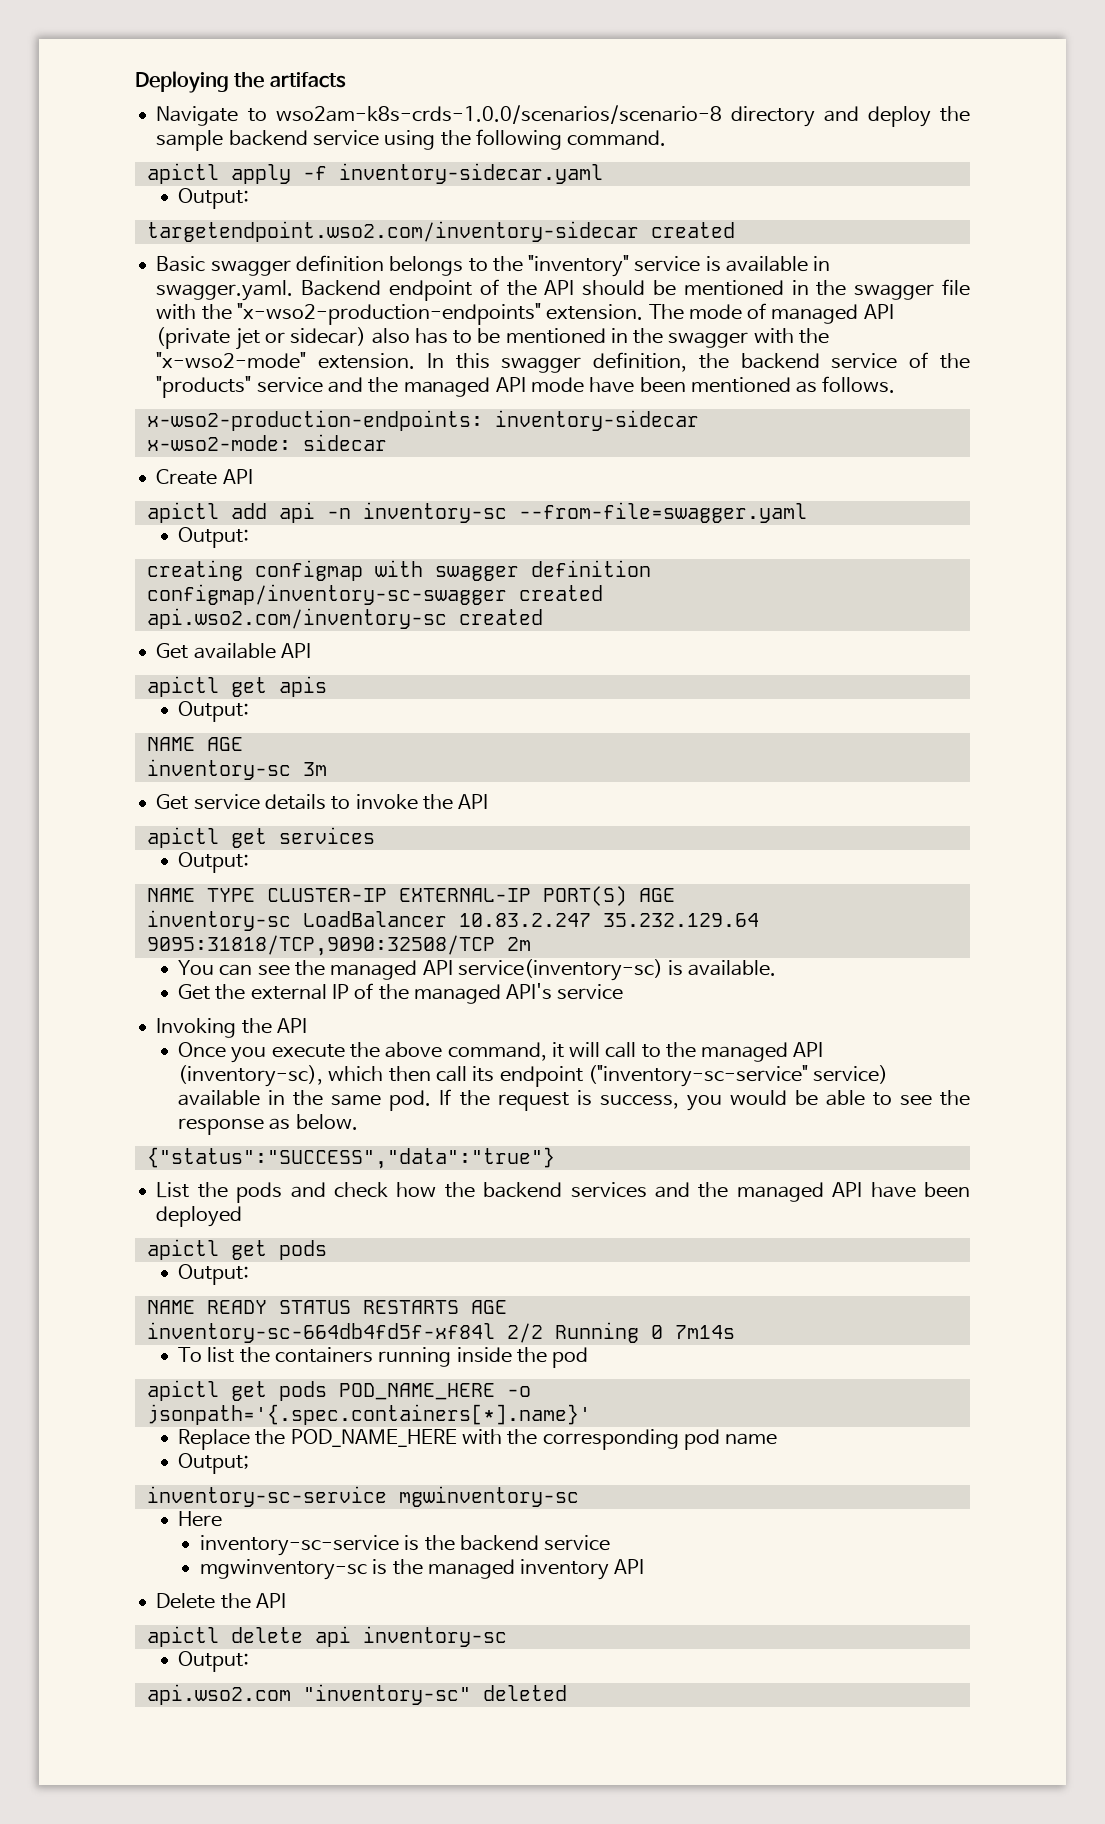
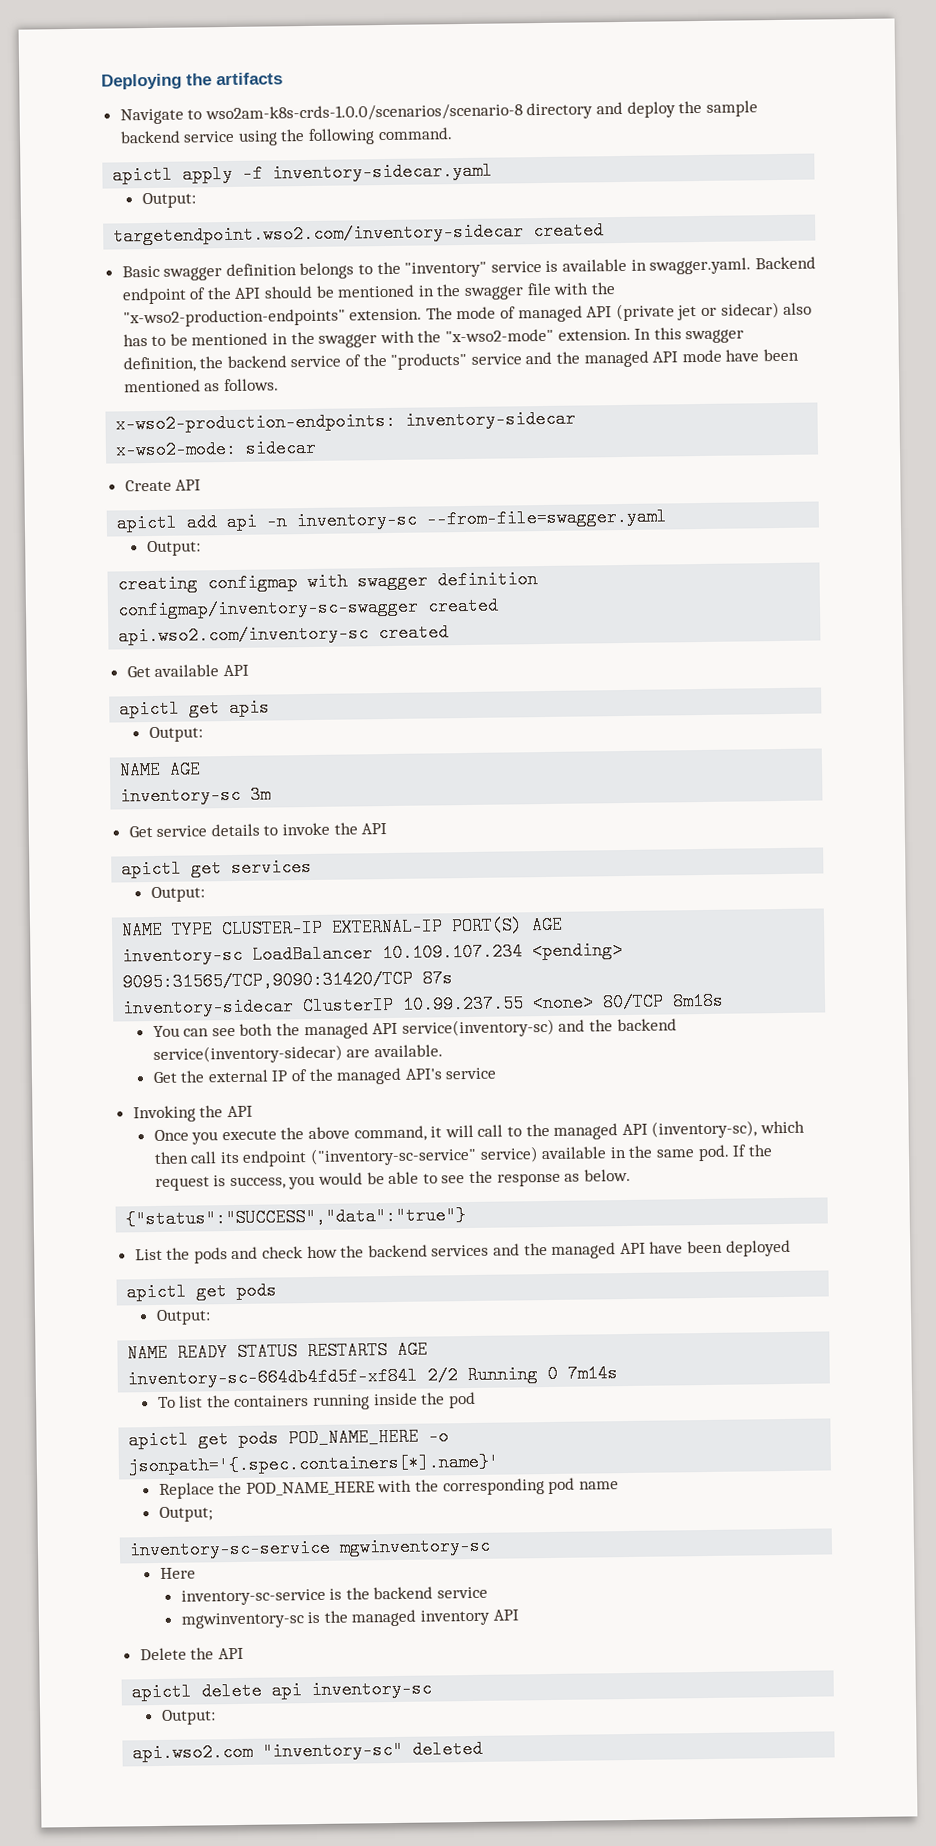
[458,913,759,927] [146,935,531,956] 10.83.2.247 35.232.129.64 9095:31818/TCP,9090:32508/TCP 2m -> [382,941,624,963] [122,969,454,992] [122,991,725,1018] 10.109.107.234 <pending> 9095:31565/TCP,9090:31420/TCP 87s // inventory-sidecar ClusterIP 10.99.237.55 <none> 80/TCP 8m18s
(290, 970) none -> [239,1023,274,1036] both
[668,960,684,976] is -> [558,1018,677,1032] [152,1044,371,1065] and the backend service(inventory-sidecar) are

